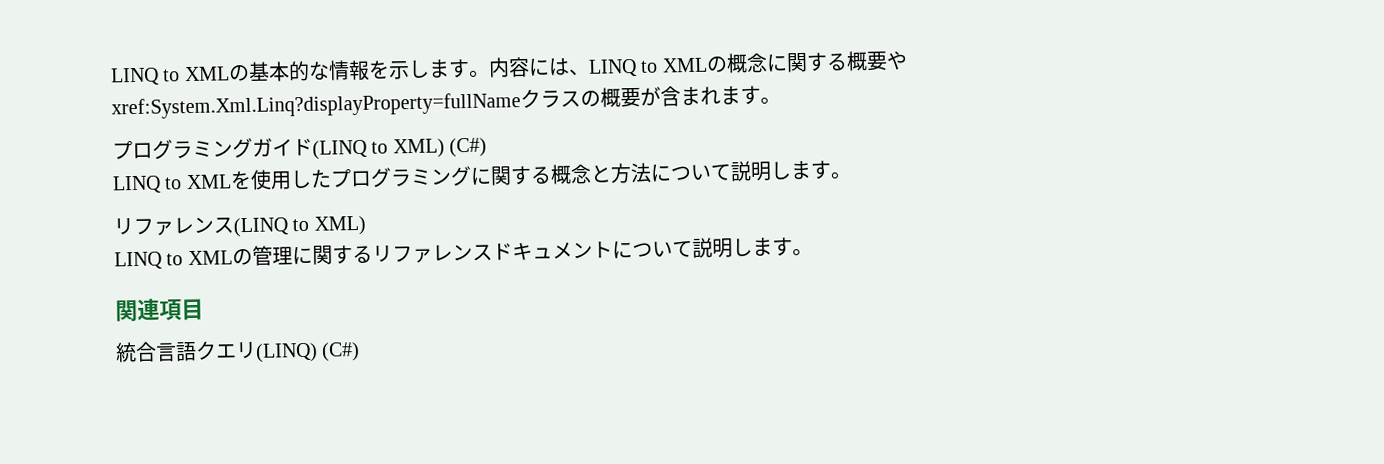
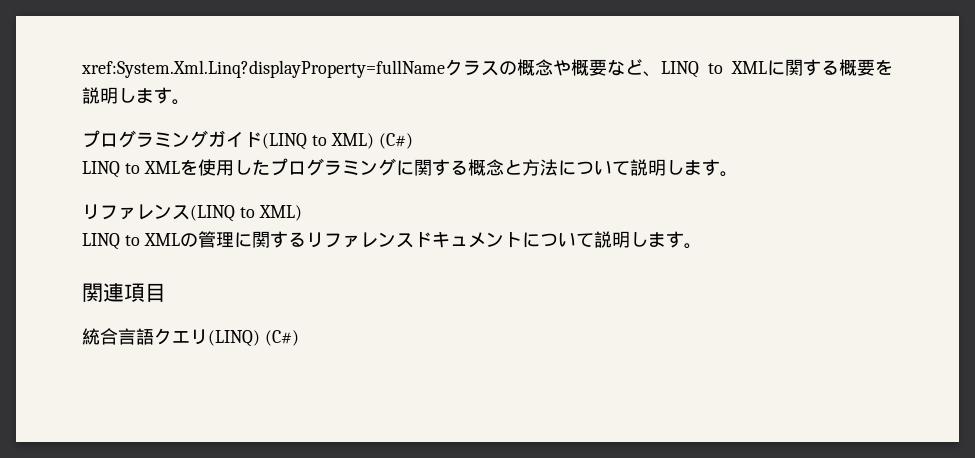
[110,56,570,86] LINQ to XMLの基本的な情報を示します。内容には -> [81,59,643,78] xref:System.Xml.Linq?displayProperty=fullNameクラスの概念や概要など
[705,52,768,74] の概念 -> (767, 67) none
[885,51,908,71] [111,86,721,120] やxref:System.Xml.Linq?displayProperty=fullNameクラスの概要が含まれ -> [875,59,893,75] [82,87,136,104] を説明し

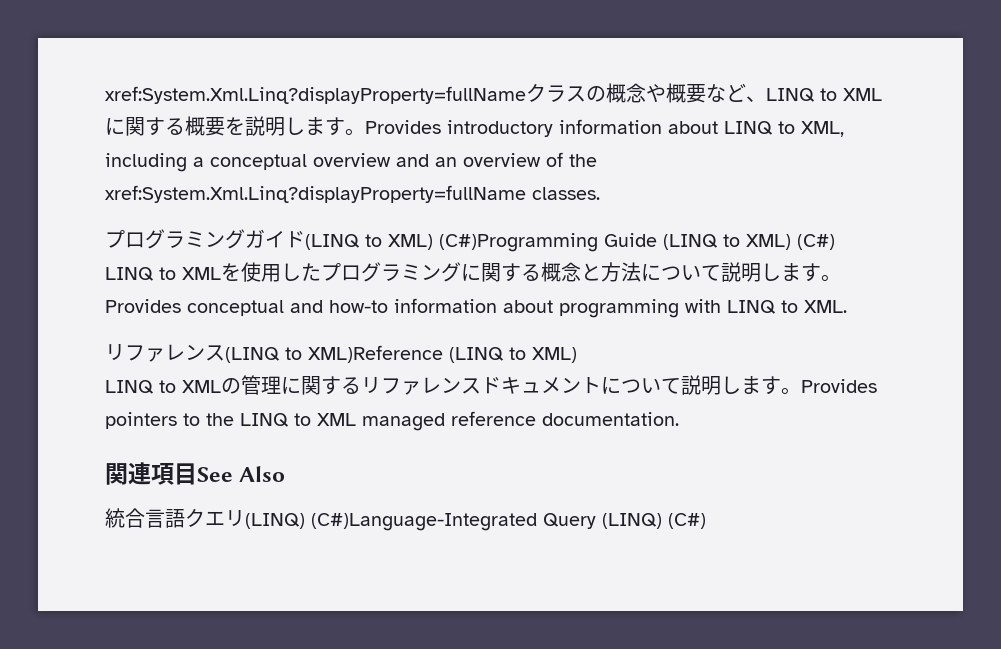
(190, 102) none -> [365,119,844,137] [105,152,597,172] [105,185,600,203] Provides introductory information about LINQ to XML, including a conceptual overview and an overview of the xref:System.Xml.Linq?displayProperty=fullName classes.
(374, 141) none -> [439,233,791,252] (C#)Programming Guide (LINQ to XML)
(738, 174) none -> [105,298,847,318] Provides conceptual and how-to information about programming with LINQ to XML.
(255, 212) none -> [308,345,526,363] XML)Reference (LINQ to
(702, 246) none -> [801,379,877,393] [105,411,679,431] Provides pointers to the LINQ to XML managed reference documentation.
(166, 292) none -> [197,466,286,482] See Also
(260, 338) none -> [311,513,662,531] (C#)Language-Integrated Query (LINQ)

